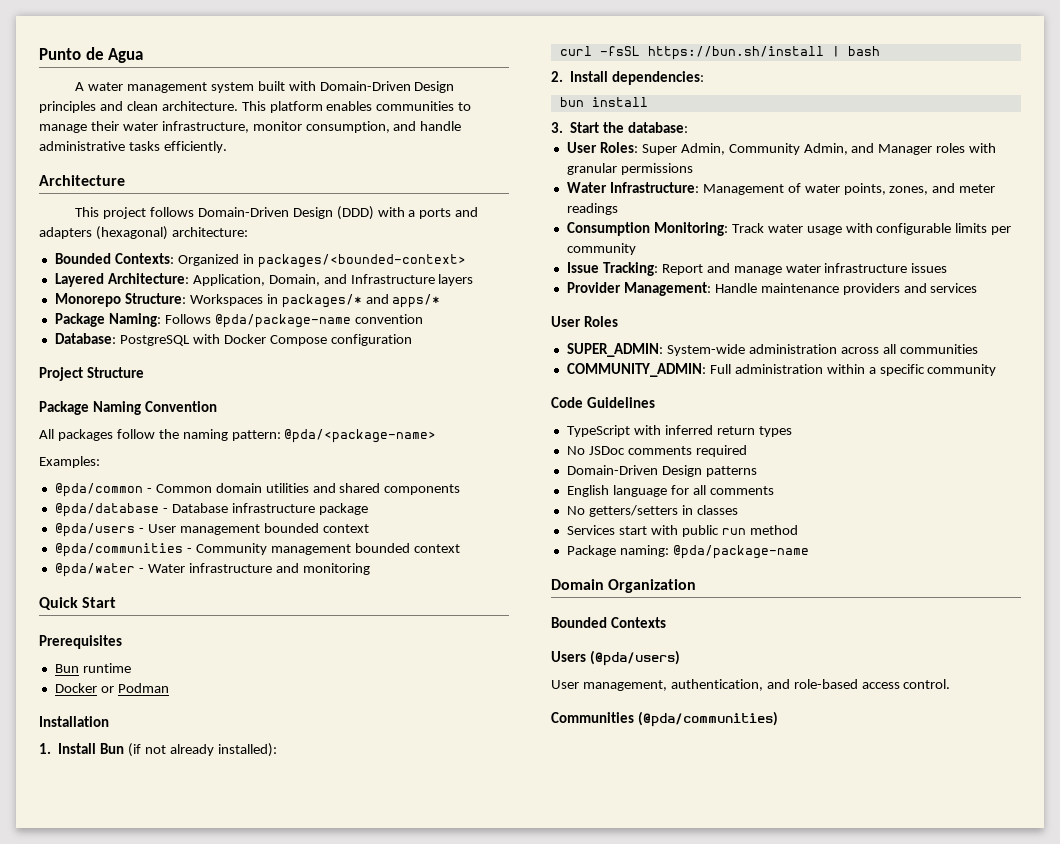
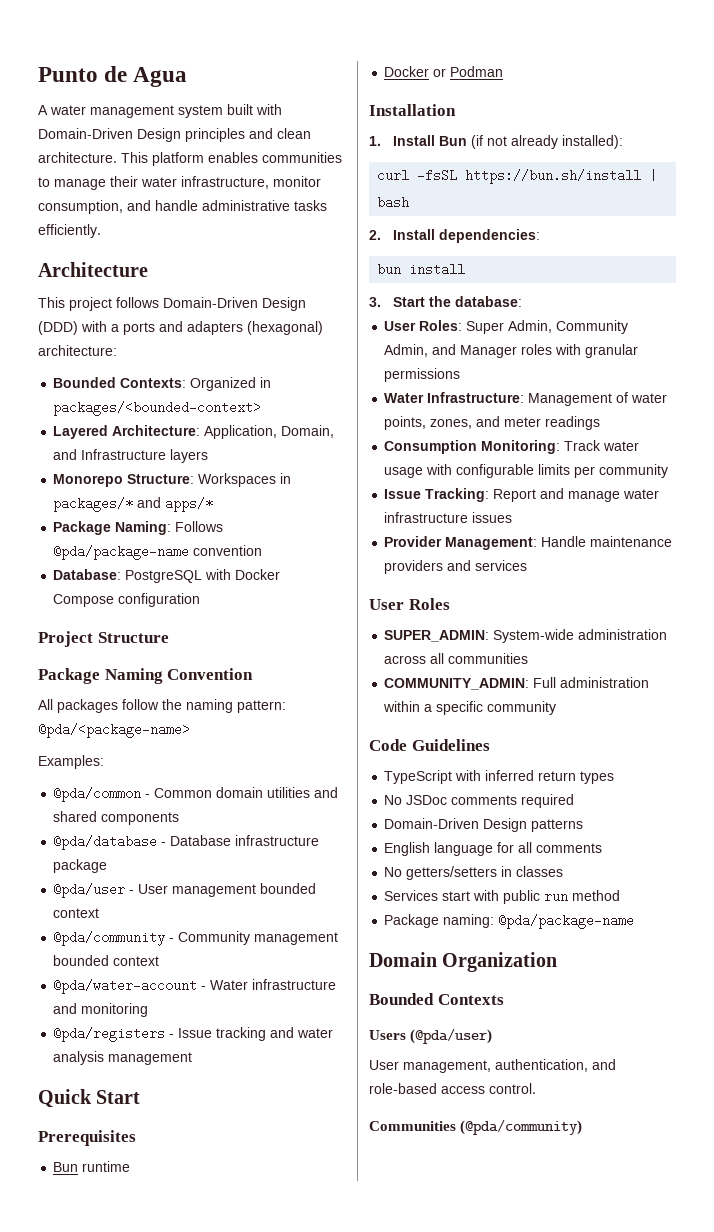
[54,523,135,537] @pda/users -> [53,883,126,898] @pda/user
[54,543,183,557] @pda/communities -> [53,931,166,946] @pda/community
[54,563,135,577] @pda/water -> [53,979,198,994] @pda/water-account
(370, 569) none -> [53,1027,334,1042] [53,1051,193,1065] // @pda/registers - Issue tracking and water analysis management
[589,650,680,666] (@pda/users) -> [410,1028,493,1044] (@pda/user)
[637,711,778,727] (@pda/communities) -> [460,1119,583,1135] (@pda/community)

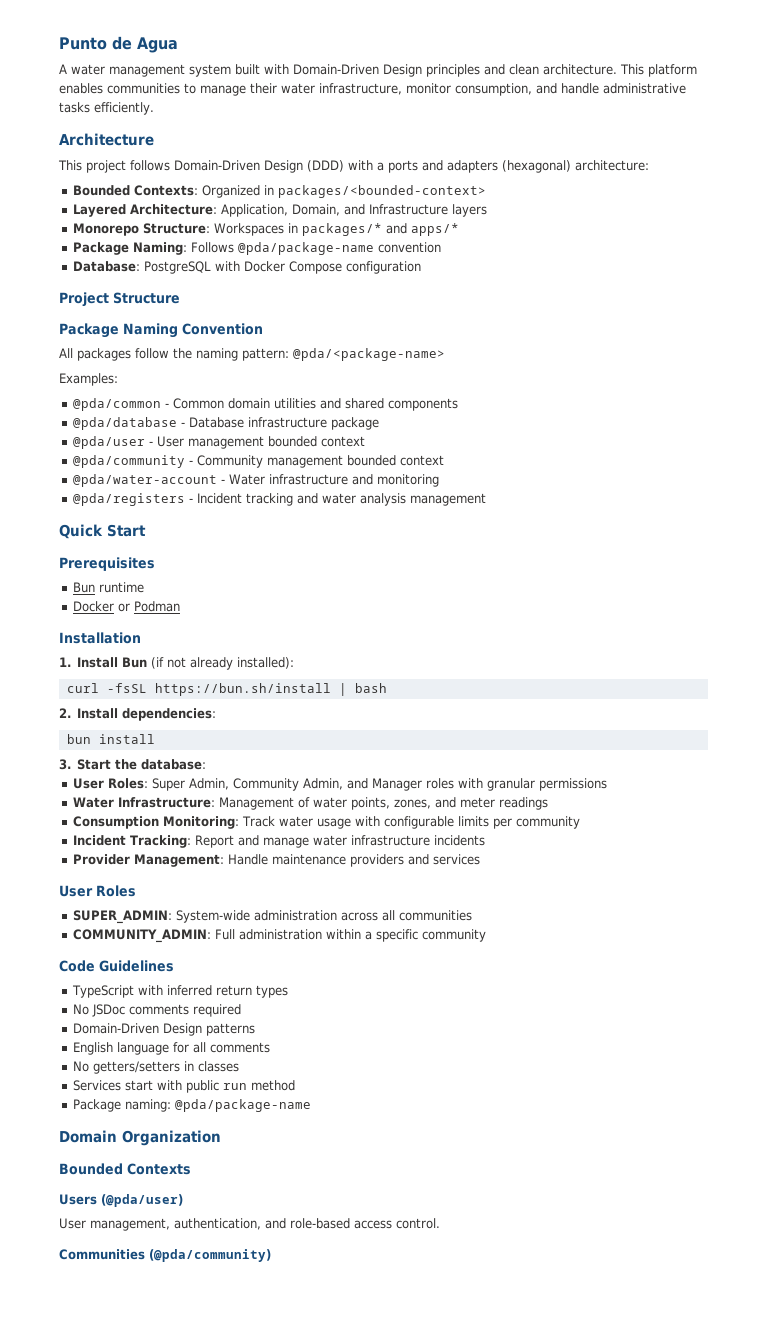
[178,1028,213,1038] Issue -> [196,493,242,504] Incident
[384,489,422,499] Issue -> [72,835,126,846] Incident
[472,512,513,523] issues -> [433,835,485,846] incidents

